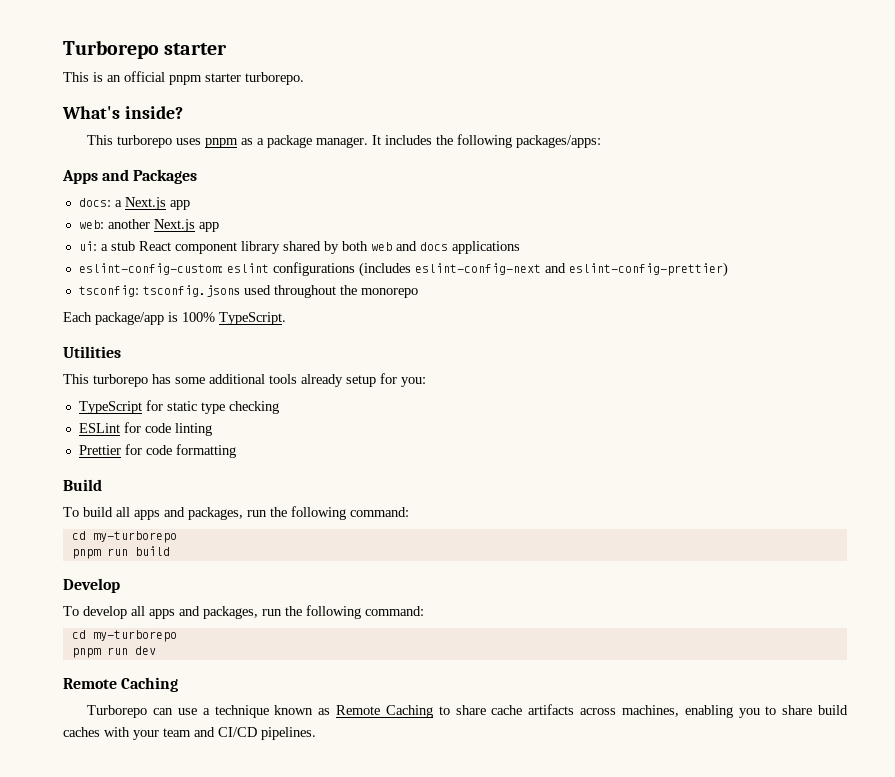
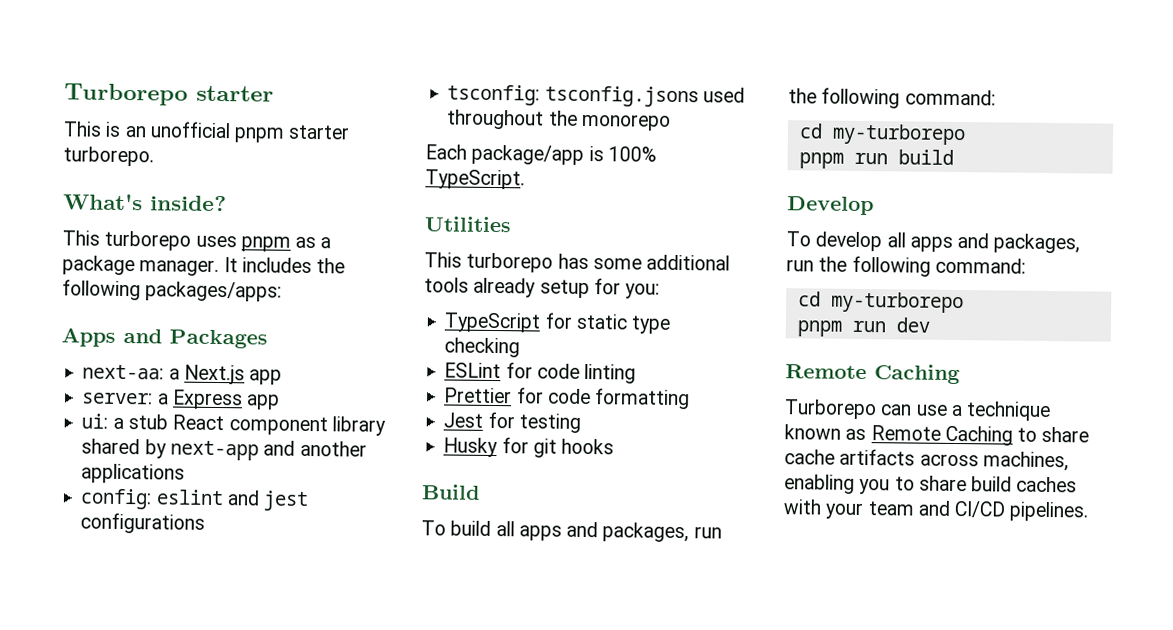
[124,71,165,82] official -> [149,121,231,139] unofficial
[78,198,111,207] docs: -> [82,364,165,380] next-aa:
[78,219,195,232] web: another Next.js -> [82,389,243,410] server: a Express
[341,241,520,254] [78,262,728,277] both web and docs applications // eslint-config-custom: eslint configurations (includes eslint-config-next and eslint-config-prettier) -> [169,440,367,461] [81,463,186,484] [80,488,310,512] [80,512,206,534] next-app and another applications // config: eslint and jest configurations
(236, 451) none -> [443,411,581,433] [443,437,615,458] // Jest for testing // Husky for git hooks

